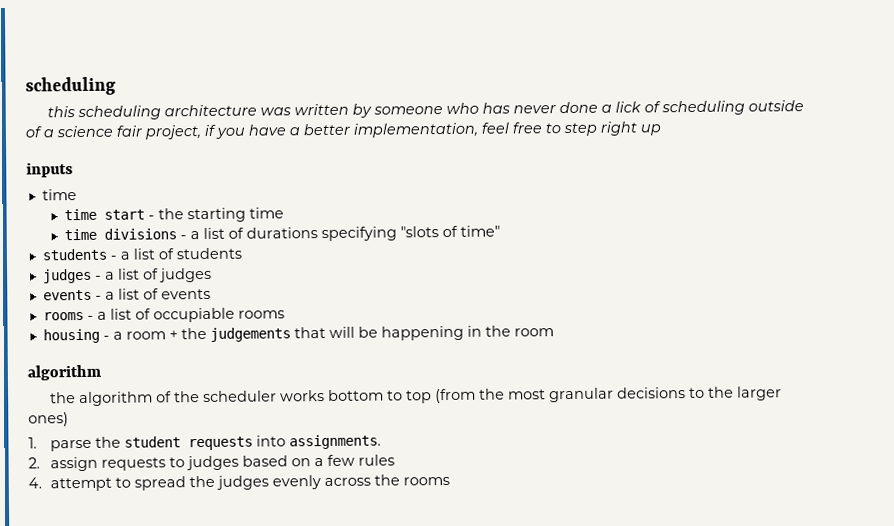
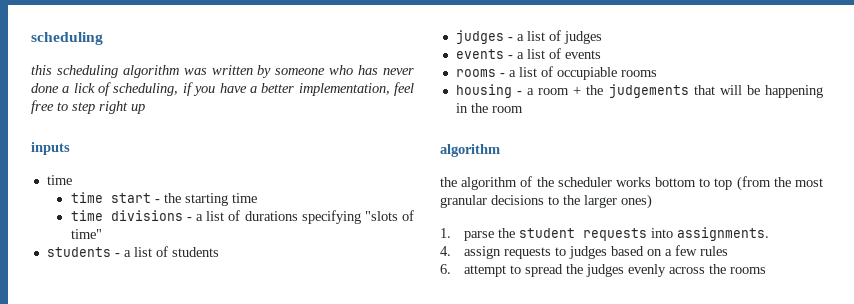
[164,104,258,117] architecture -> [122,65,179,78] algorithm
[661,100,805,116] [25,125,201,140] scheduling outside of a science fair project, -> [113,83,179,96] scheduling,
[28,457,40,469] 2. -> [440,246,451,256] 4.
[28,477,42,489] 4. -> [440,264,451,274] 6.

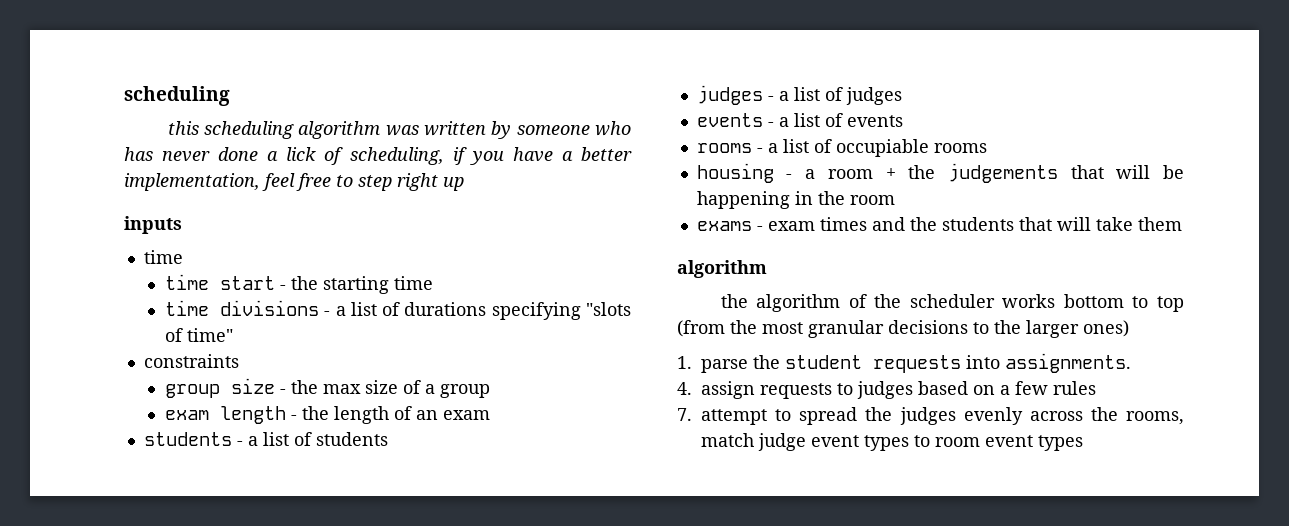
(102, 234) none -> [143,354,239,368] [164,378,490,398] [164,406,490,424] // constraints // group size - the max size of a group // exam length - the length of an exam
(523, 109) none -> [696,217,1182,231] // exams - exam times and the students that will take them
[440,264,451,274] 6. -> [677,408,692,421] 7.
[729,267,766,274] rooms -> [1126,411,1184,425] [701,433,1083,451] rooms, match judge event types to room event types

